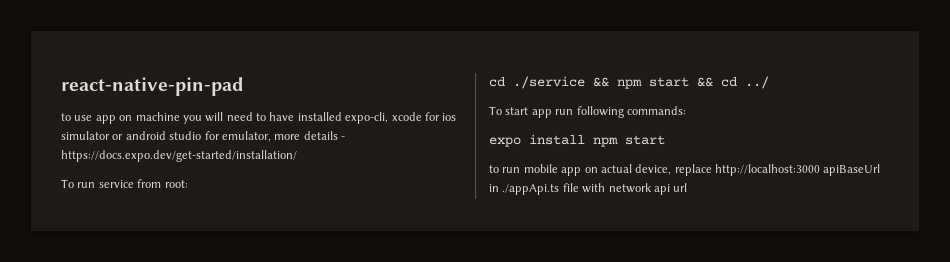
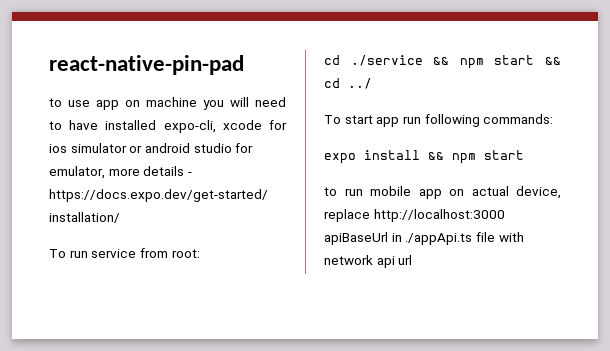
(585, 139) none -> [428,151,444,160] &&

